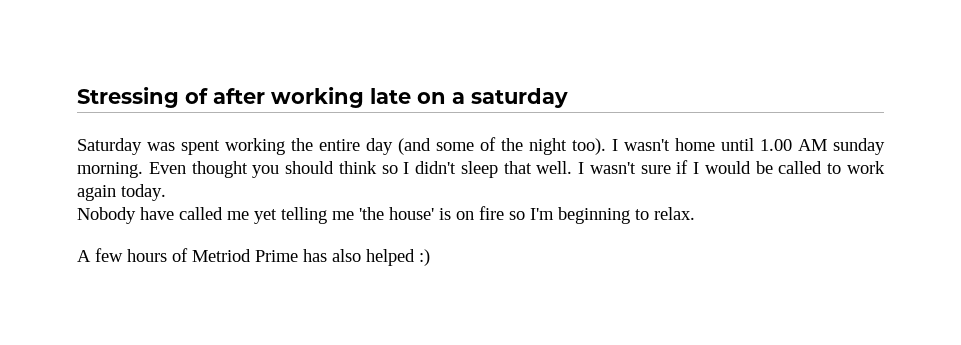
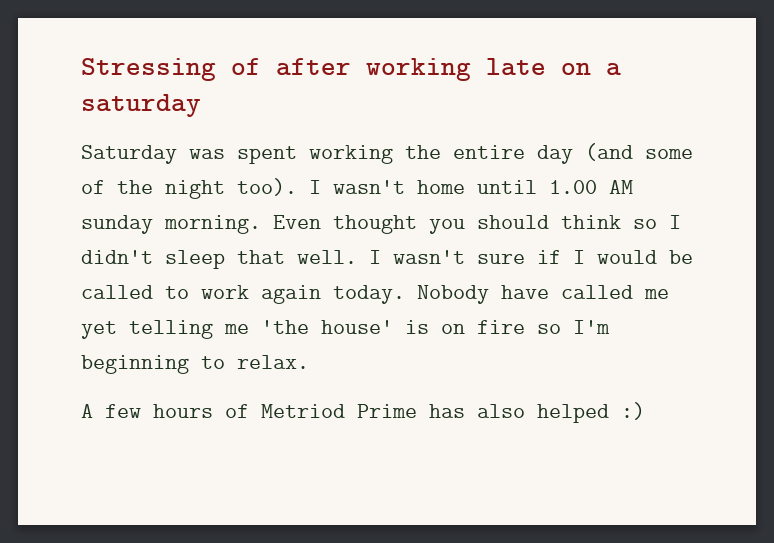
(166, 192) // -> (405, 294) none

